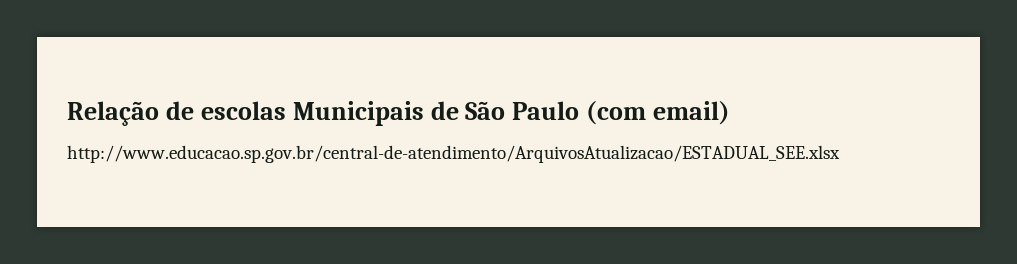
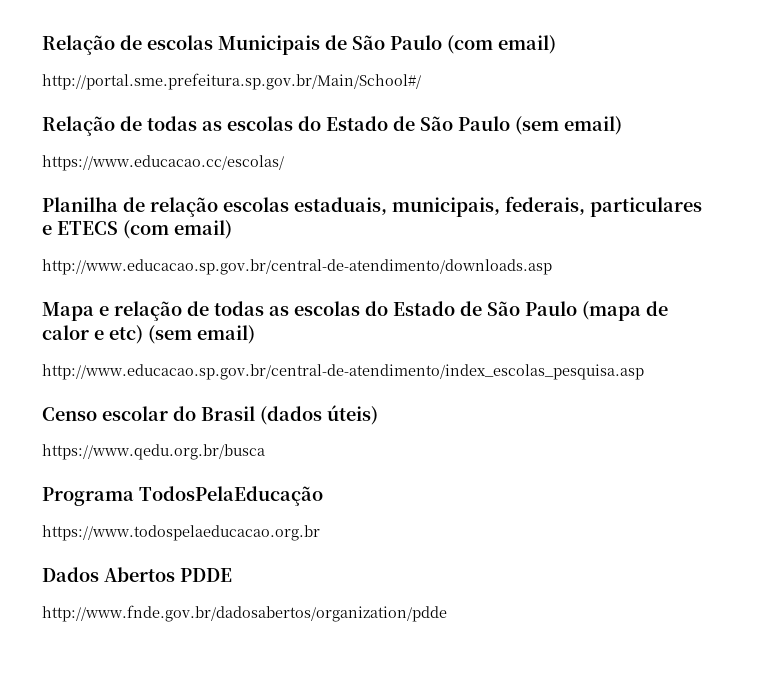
[67,145,840,163] http://www.educacao.sp.gov.br/central-de-atendimento/ArquivosAtualizacao/ESTADUAL_SEE.xlsx -> [42,73,421,90] [42,116,622,136] [42,155,284,171] [42,196,702,217] [42,220,232,239] [42,259,552,275] [42,301,668,321] [42,325,255,344] [42,364,644,380] [42,405,378,425] [42,444,265,460] [42,486,323,506] [42,525,320,541] [42,567,232,582] [42,605,447,622] http://portal.sme.prefeitura.sp.gov.br/Main/School#/ // Relação de todas as escolas do Estado de São Paulo (sem email) // https://www.educacao.cc/escolas/ // Planilha de relação escolas estaduais, municipais, federais, particulares e ETECS (com email) // http://www.educacao.sp.gov.br/central-de-atendimento/downloads.asp // Mapa e relação de todas as escolas do Estado de São Paulo (mapa de calor e etc) (sem email) // http://www.educacao.sp.gov.br/central-de-atendimento/index_escolas_pesquisa.asp // Censo escolar do Brasil (dados úteis) // https://www.qedu.org.br/busca // Programa TodosPelaEducação // https://www.todospelaeducacao.org.br // Dados Abertos PDDE // http://www.fnde.gov.br/dadosabertos/organization/pdde

